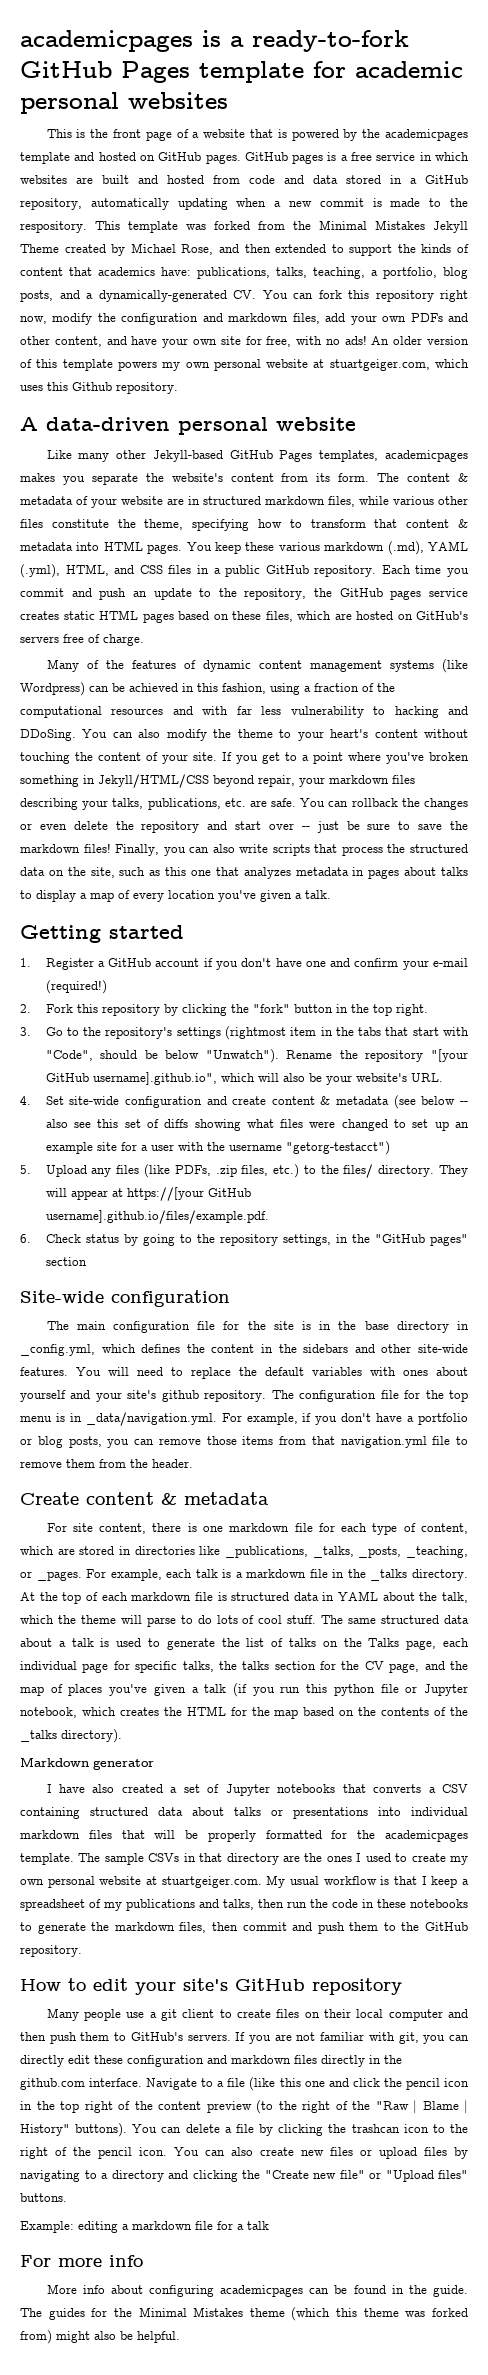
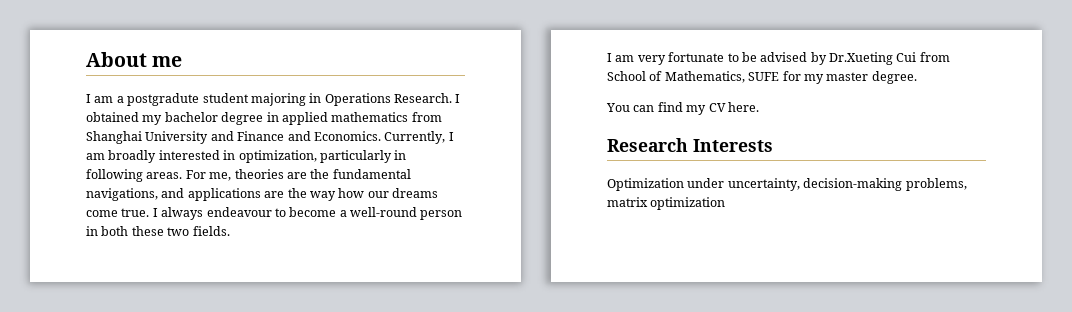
[20,30,409,52] [20,61,463,83] [20,92,228,114] [46,129,469,141] [20,152,470,164] [20,175,468,184] [20,198,469,210] [20,220,468,233] [20,243,469,256] [20,267,468,279] [20,290,468,302] [20,313,468,325] [20,335,469,348] [20,359,470,371] [20,382,178,394] [20,417,356,435] [46,450,468,462] [20,473,469,485] [20,496,468,508] [20,519,469,531] [20,541,468,555] [20,564,469,578] [20,588,468,600] [20,610,468,623] [20,634,144,646] [46,659,469,673] [20,682,395,696] [20,706,469,718] [20,729,468,741] [20,752,469,764] [20,774,415,788] [20,798,469,810] [20,821,468,833] [20,843,468,856] [20,867,468,879] [20,890,331,902] [20,925,184,943] [20,958,468,970] [45,980,107,994] [20,1004,428,1016] [20,1026,469,1040] [45,1049,468,1063] [45,1072,443,1085] [20,1095,469,1109] [45,1119,470,1131] [45,1141,390,1155] [20,1164,468,1178] [45,1187,251,1201] [45,1210,269,1224] [20,1234,468,1246] [45,1257,87,1266] [20,1290,230,1307] [46,1321,469,1333] [20,1344,469,1356] [20,1367,468,1379] [20,1390,468,1402] [20,1412,469,1426] [20,1436,468,1448] [20,1459,193,1468] [20,1492,269,1505] [46,1523,469,1535] [20,1546,469,1558] [20,1569,469,1581] [20,1591,469,1604] [20,1615,469,1627] [20,1638,470,1650] [20,1661,468,1673] [20,1683,469,1697] [20,1706,468,1719] [20,1729,122,1743] [20,1757,154,1770] [46,1784,468,1796] [20,1807,468,1819] [20,1830,468,1842] [20,1853,469,1865] [20,1875,470,1888] [20,1899,468,1911] [20,1922,468,1934] [20,1945,82,1957] [20,1978,402,1995] [46,2008,469,2021] [20,2032,470,2044] [20,2055,402,2067] [20,2077,470,2091] [20,2100,468,2114] [20,2123,468,2137] [20,2147,468,2159] [20,2170,468,2182] [20,2193,67,2202] [20,2221,269,2233] [20,2255,143,2267] [46,2284,469,2297] [20,2307,468,2321] [20,2330,180,2344] academicpages is a ready-to-fork GitHub Pages template for academic personal websites // This is the front page of a website that is powered by the academicpages template and hosted on GitHub pages. GitHub pages is a free service in which websites are built and hosted from code and data stored in a GitHub repository, automatically updating when a new commit is made to the respository. This template was forked from the Minimal Mistakes Jekyll Theme created by Michael Rose, and then extended to support the kinds of content that academics have: publications, talks, teaching, a portfolio, blog posts, and a dynamically-generated CV. You can fork this repository right now, modify the configuration and markdown files, add your own PDFs and other content, and have your own site for free, with no ads! An older version of this template powers my own personal website at stuartgeiger.com, which uses this Github repository. // A data-driven personal website // Like many other Jekyll-based GitHub Pages templates, academicpages makes you separate the website's content from its form. The content & metadata of your website are in structured markdown files, while various other files constitute the theme, specifying how to transform that content & metadata into HTML pages. You keep these various markdown (.md), YAML (.yml), HTML, and CSS files in a public GitHub repository. Each time you commit and push an update to the repository, the GitHub pages service creates static HTML pages based on these files, which are hosted on GitHub's servers free of charge. // Many of the features of dynamic content management systems (like Wordpress) can be achieved in this fashion, using a fraction of the computational resources and with far less vulnerability to hacking and DDoSing. You can also modify the theme to your heart's content without touching the content of your site. If you get to a point where you've broken something in Jekyll/HTML/CSS beyond repair, your markdown files describing your talks, publications, etc. are safe. You can rollback the changes or even delete the repository and start over -- just be sure to save the markdown files! Finally, you can also write scripts that process the structured data on the site, such as this one that analyzes metadata in pages about talks to display a map of every location you've given a talk. // Getting started // 1. Register a GitHub account if you don't have one and confirm your e-mail (required!) // 2. Fork this repository by clicking the "fork" button in the top right. // 3. Go to the repository's settings (rightmost item in the tabs that start with "Code", should be below "Unwatch"). Rename the repository "[your GitHub username].github.io", which will also be your website's URL. // 4. Set site-wide configuration and create content & metadata (see below -- also see this set of diffs showing what files were changed to set up an example site for a user with the username "getorg-testacct") // 5. Upload any files (like PDFs, .zip files, etc.) to the files/ directory. They will appear at https://[your GitHub username].github.io/files/example.pdf. // 6. Check status by going to the repository settings, in the "GitHub pages" section // Site-wide configuration // The main configuration file for the site is in the base directory in _config.yml, which defines the content in the sidebars and other site-wide features. You will need to replace the default variables with ones about yourself and your site's github repository. The configuration file for the top menu is in _data/navigation.yml. For example, if you don't have a portfolio or blog posts, you can remove those items from that navigation.yml file to remove them from the header. // Create content & metadata // For site content, there is one markdown file for each type of content, which are stored in directories like _publications, _talks, _posts, _teaching, or _pages. For example, each talk is a markdown file in the _talks directory. At the top of each markdown file is structured data in YAML about the talk, which the theme will parse to do lots of cool stuff. The same structured data about a talk is used to generate the list of talks on the Talks page, each individual page for specific talks, the talks section for the CV page, and the map of places you've given a talk (if you run this python file or Jupyter notebook, which creates the HTML for the map based on the contents of the _talks directory). // Markdown generator // I have also created a set of Jupyter notebooks that converts a CSV containing structured data about talks or presentations into individual markdown files that will be properly formatted for the academicpages template. The sample CSVs in that directory are the ones I used to create my own personal website at stuartgeiger.com. My usual workflow is that I keep a spreadsheet of my publications and talks, then run the code in these notebooks to generate the markdown files, then commit and push them to the GitHub repository. // How to edit your site's GitHub repository // Many people use a git client to create files on their local computer and then push them to GitHub's servers. If you are not familiar with git, you can directly edit these configuration and markdown files directly in the github.com interface. Navigate to a file (like this one and click the pencil icon in the top right of the content preview (to the right of the "Raw | Blame | History" buttons). You can delete a file by clicking the trashcan icon to the right of the pencil icon. You can also create new files or upload files by navigating to a directory and clicking the "Create new file" or "Upload files" buttons. // Example: editing a markdown file for a talk // For more info // More info about configuring academicpages can be found in the guide. The guides for the Minimal Mistakes theme (which this theme was forked from) might also be helpful. -> [86,52,183,67] [86,93,461,106] [86,112,442,125] [86,131,454,144] [86,150,407,163] [86,169,411,182] [86,188,438,201] [86,207,463,220] [86,226,230,236] [607,52,950,65] [607,71,917,84] [606,102,759,115] [607,138,773,152] [607,178,967,191] [607,197,726,210] About me // I am a postgradute student majoring in Operations Research. I obtained my bachelor degree in applied mathematics from Shanghai University and Finance and Economics. Currently, I am broadly interested in optimization, particularly in following areas. For me, theories are the fundamental navigations, and applications are the way how our dreams come true. I always endeavour to become a well-round person in both these two fields. // I am very fortunate to be advised by Dr.Xueting Cui from School of Mathematics, SUFE for my master degree. // You can find my CV here. // Research Interests // Optimization under uncertainty, decision-making problems, matrix optimization

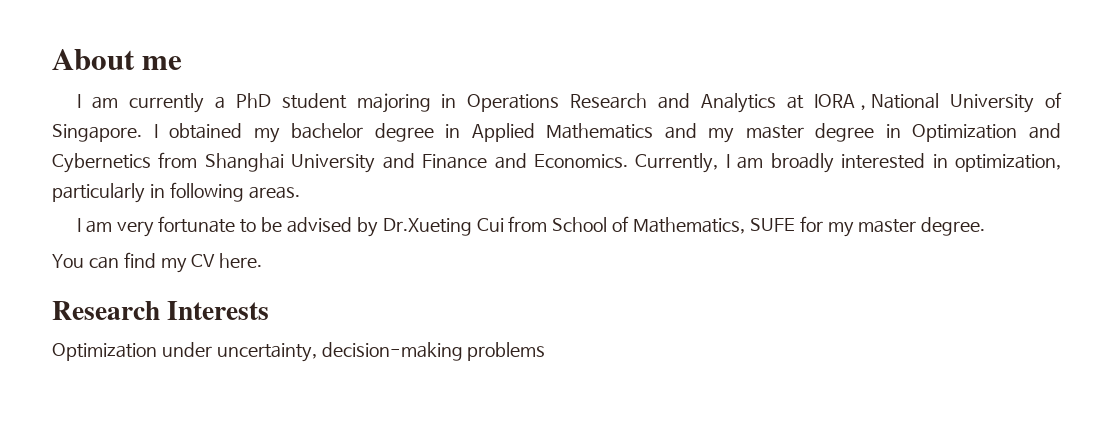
[116,93,200,106] a postgradute -> [128,93,271,113] currently a PhD
[394,93,452,103] Research. -> [570,92,1062,113] [52,124,142,142] Research and Analytics at IORA，National University of Singapore.
[281,112,409,125] applied mathematics -> [471,123,1062,143] [52,153,151,173] Applied Mathematics and my master degree in Optimization and Cybernetics
[185,169,411,181] [86,188,438,201] [86,207,463,220] [86,226,230,236] For me, theories are the fundamental navigations, and applications are the way how our dreams come true. I always endeavour to become a well-round person in both these two fields. -> (300, 192) none
[905,178,967,191] [607,197,726,210] problems, matrix optimization -> [467,342,546,361] problems

